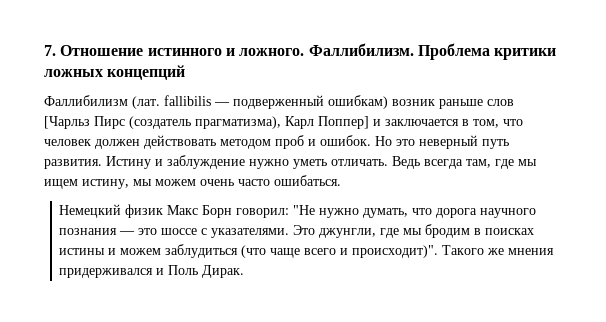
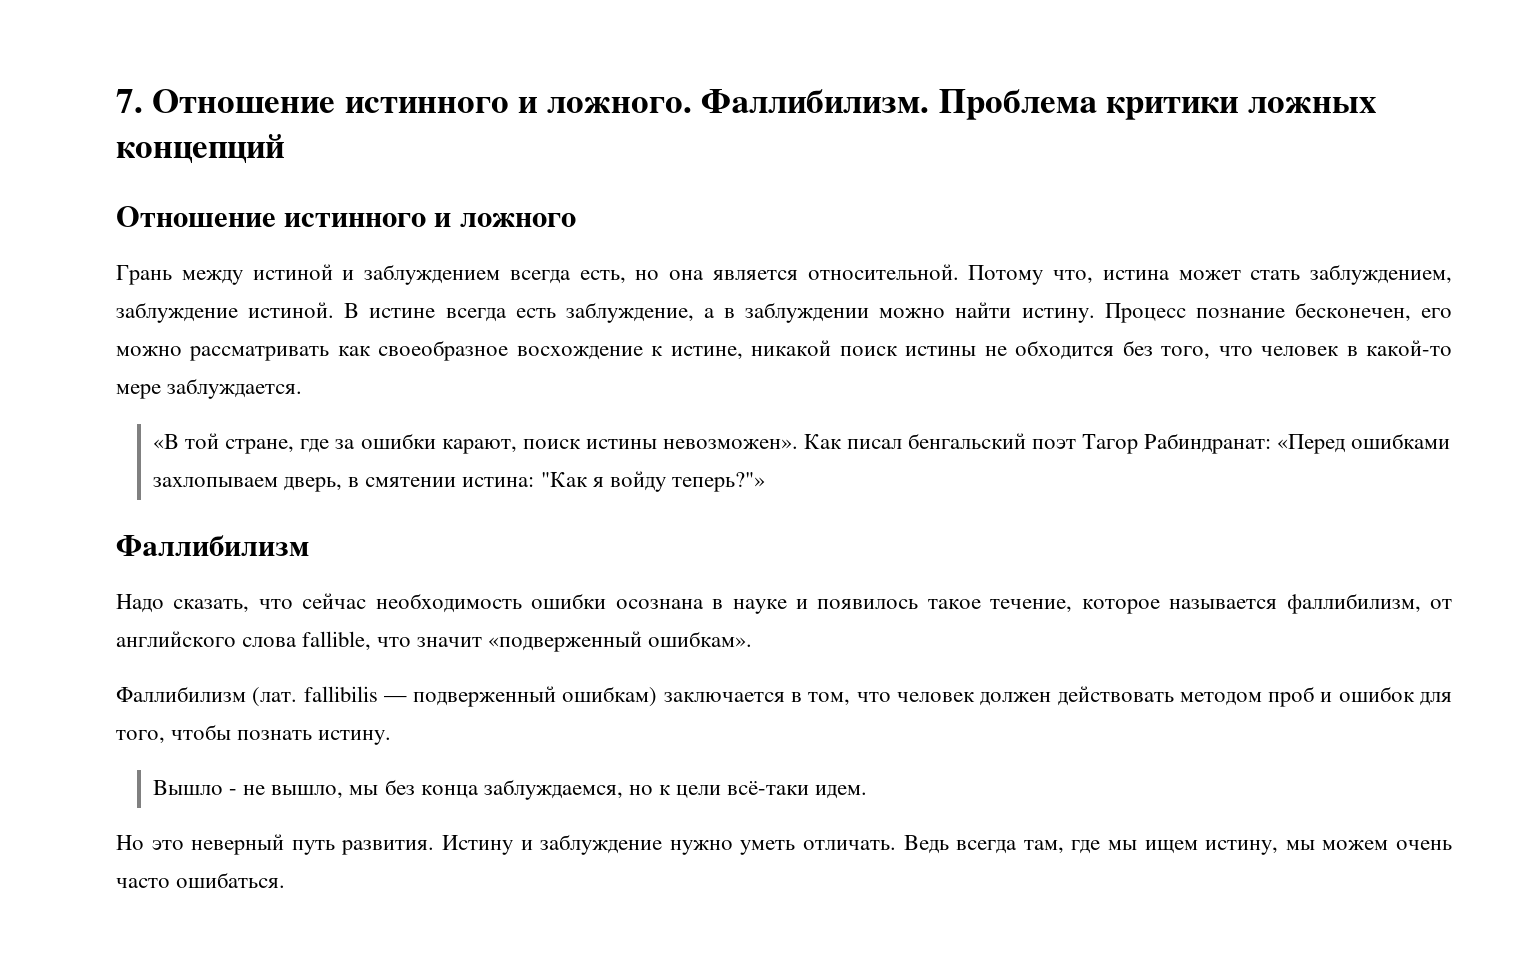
(186, 72) none -> [116,206,576,227] [116,264,1452,285] [116,302,1452,323] [116,340,1453,361] [116,378,303,399] [153,433,1451,454] [153,471,765,492] [116,535,309,556] [116,593,1452,614] [116,631,753,652] // Отношение истинного и ложного // Грань между истиной и заблуждением всегда есть, но она является относительной. Потому что, истина может стать заблуждением, заблуждение истиной. В истине всегда есть заблуждение, а в заблуждении можно найти истину. Процесс познание бесконечен, его можно рассматривать как своеобразное восхождение к истине, никакой поиск истины не обходится без того, что человек в какой-то мере заблуждается. // «В той стране, где за ошибки карают, поиск истины невозможен». Как писал бенгальский поэт Тагор Рабиндранат: «Перед ошибками захлопываем дверь, в смятении истина: "Как я войду теперь?"» // Фаллибилизм // Надо сказать, что сейчас необходимость ошибки осознана в науке и появилось такое течение, которое называется фаллибилизм, от английского слова fallible, что значит «подверженный ошибкам».
[392,99,514,109] [44,116,381,129] возник раньше слов [Чарльз Пирс (создатель прагматизма), Карл Поппер] и -> (658, 696) none
[320,135,371,146] ошибок. -> [1338,686,1452,706] [116,724,392,745] [153,779,868,800] ошибок для того, чтобы познать истину. // Вышло - не вышло, мы без конца заблуждаемся, но к цели всё-таки идем. //
[59,204,537,218] [59,224,535,238] [59,244,555,258] [59,265,245,278] // Немецкий физик Макс Борн говорил: "Не нужно думать, что дорога научного познания — это шоссе с указателями. Это джунгли, где мы бродим в поисках истины и можем заблудиться (что чаще всего и происходит)". Такого же мнения придерживался и Поль Дирак. -> (286, 880) none

